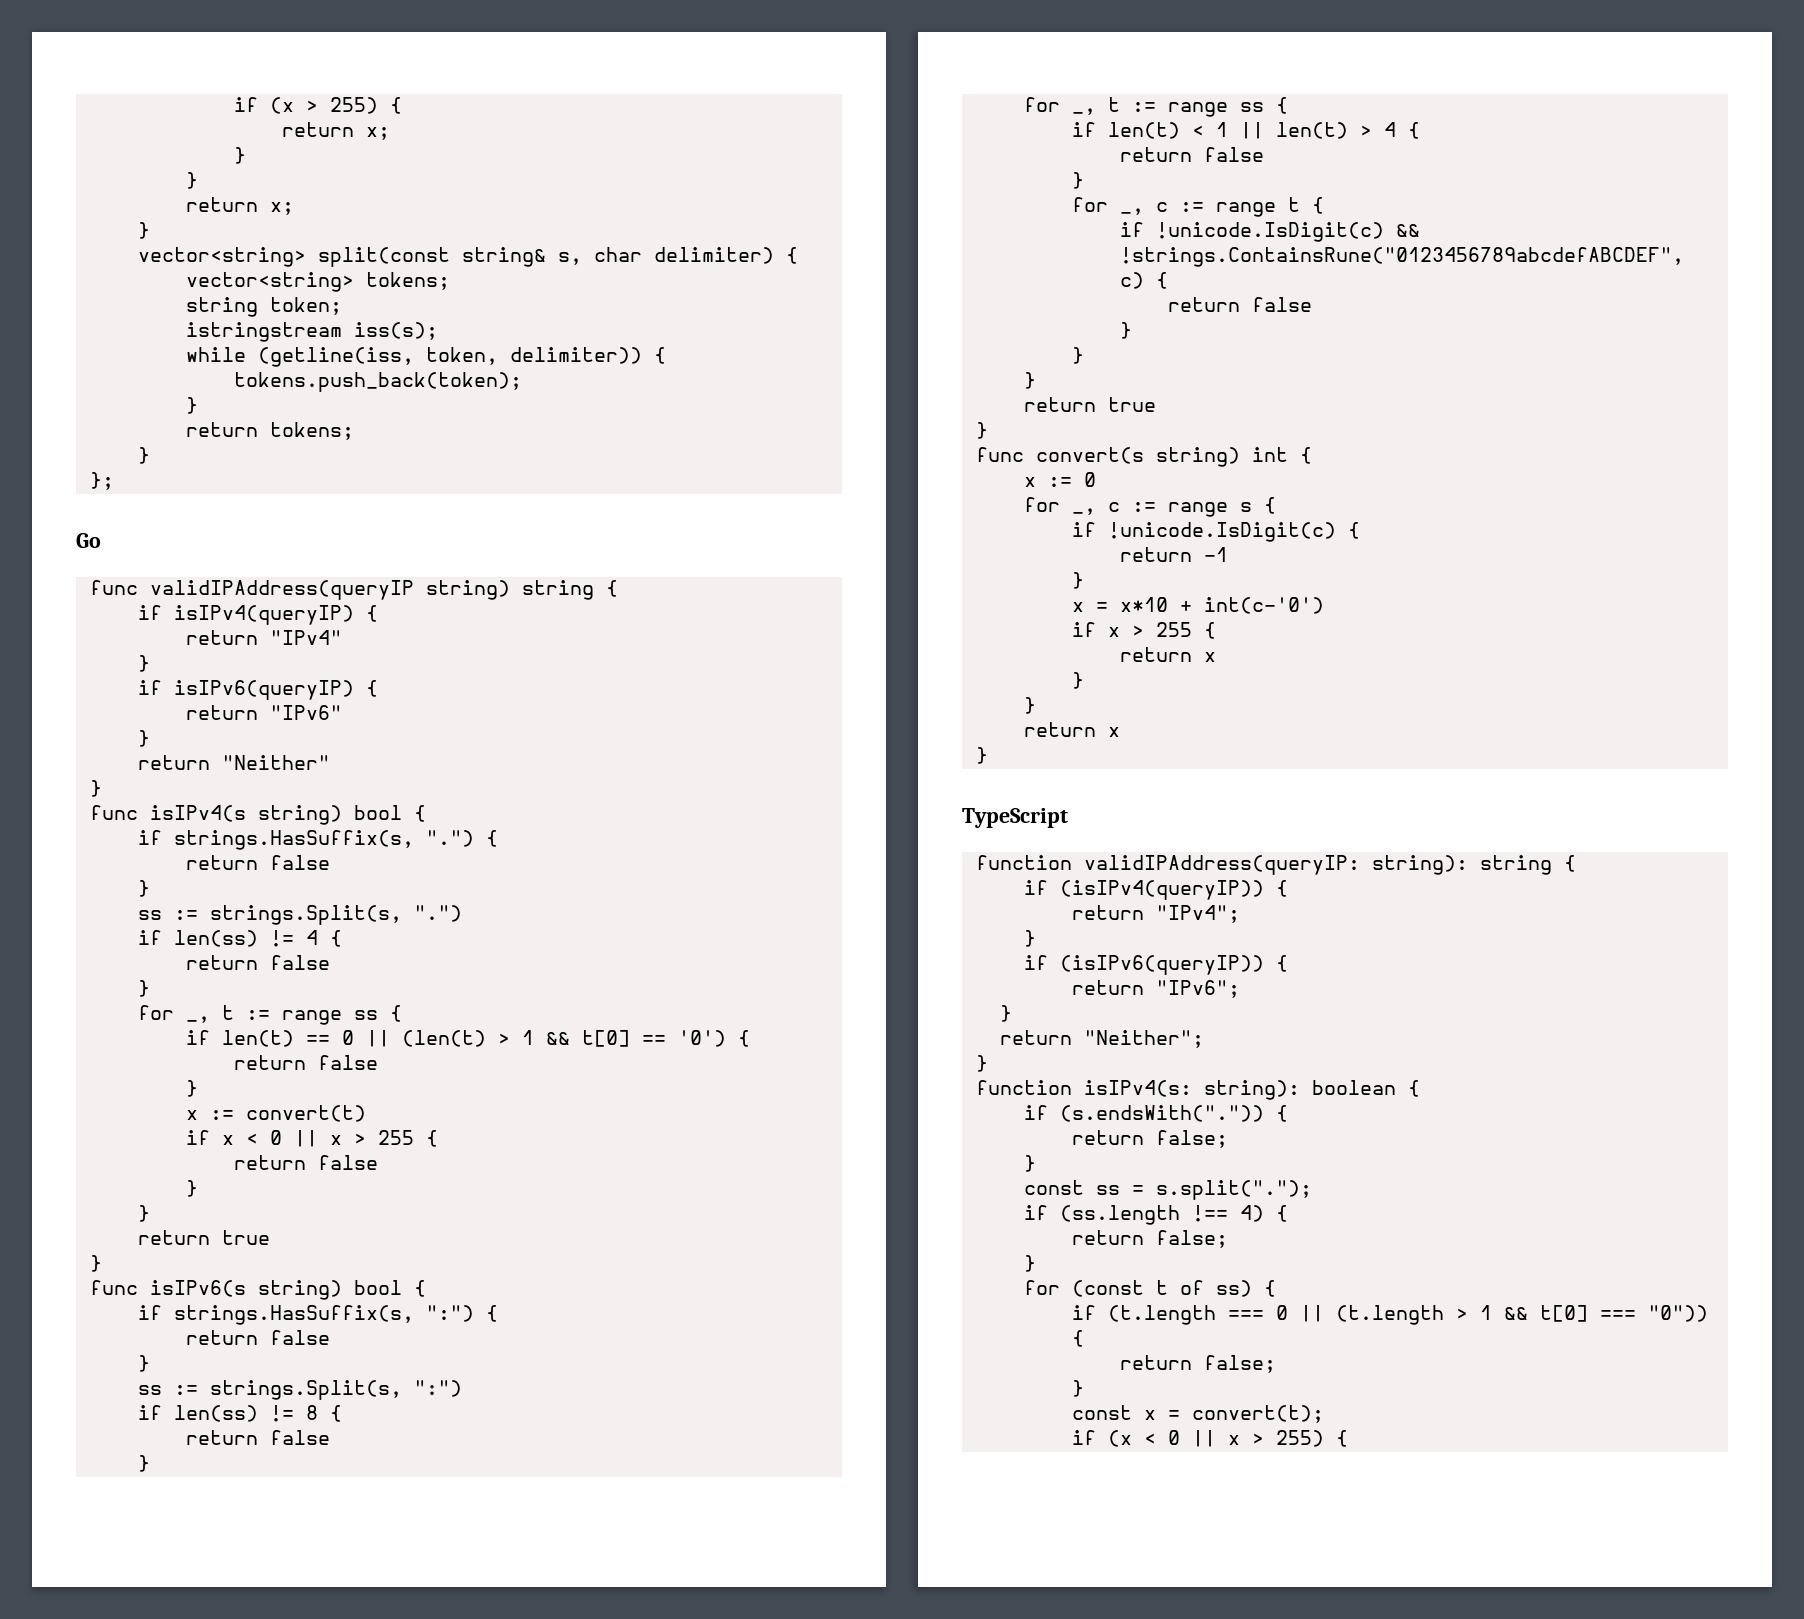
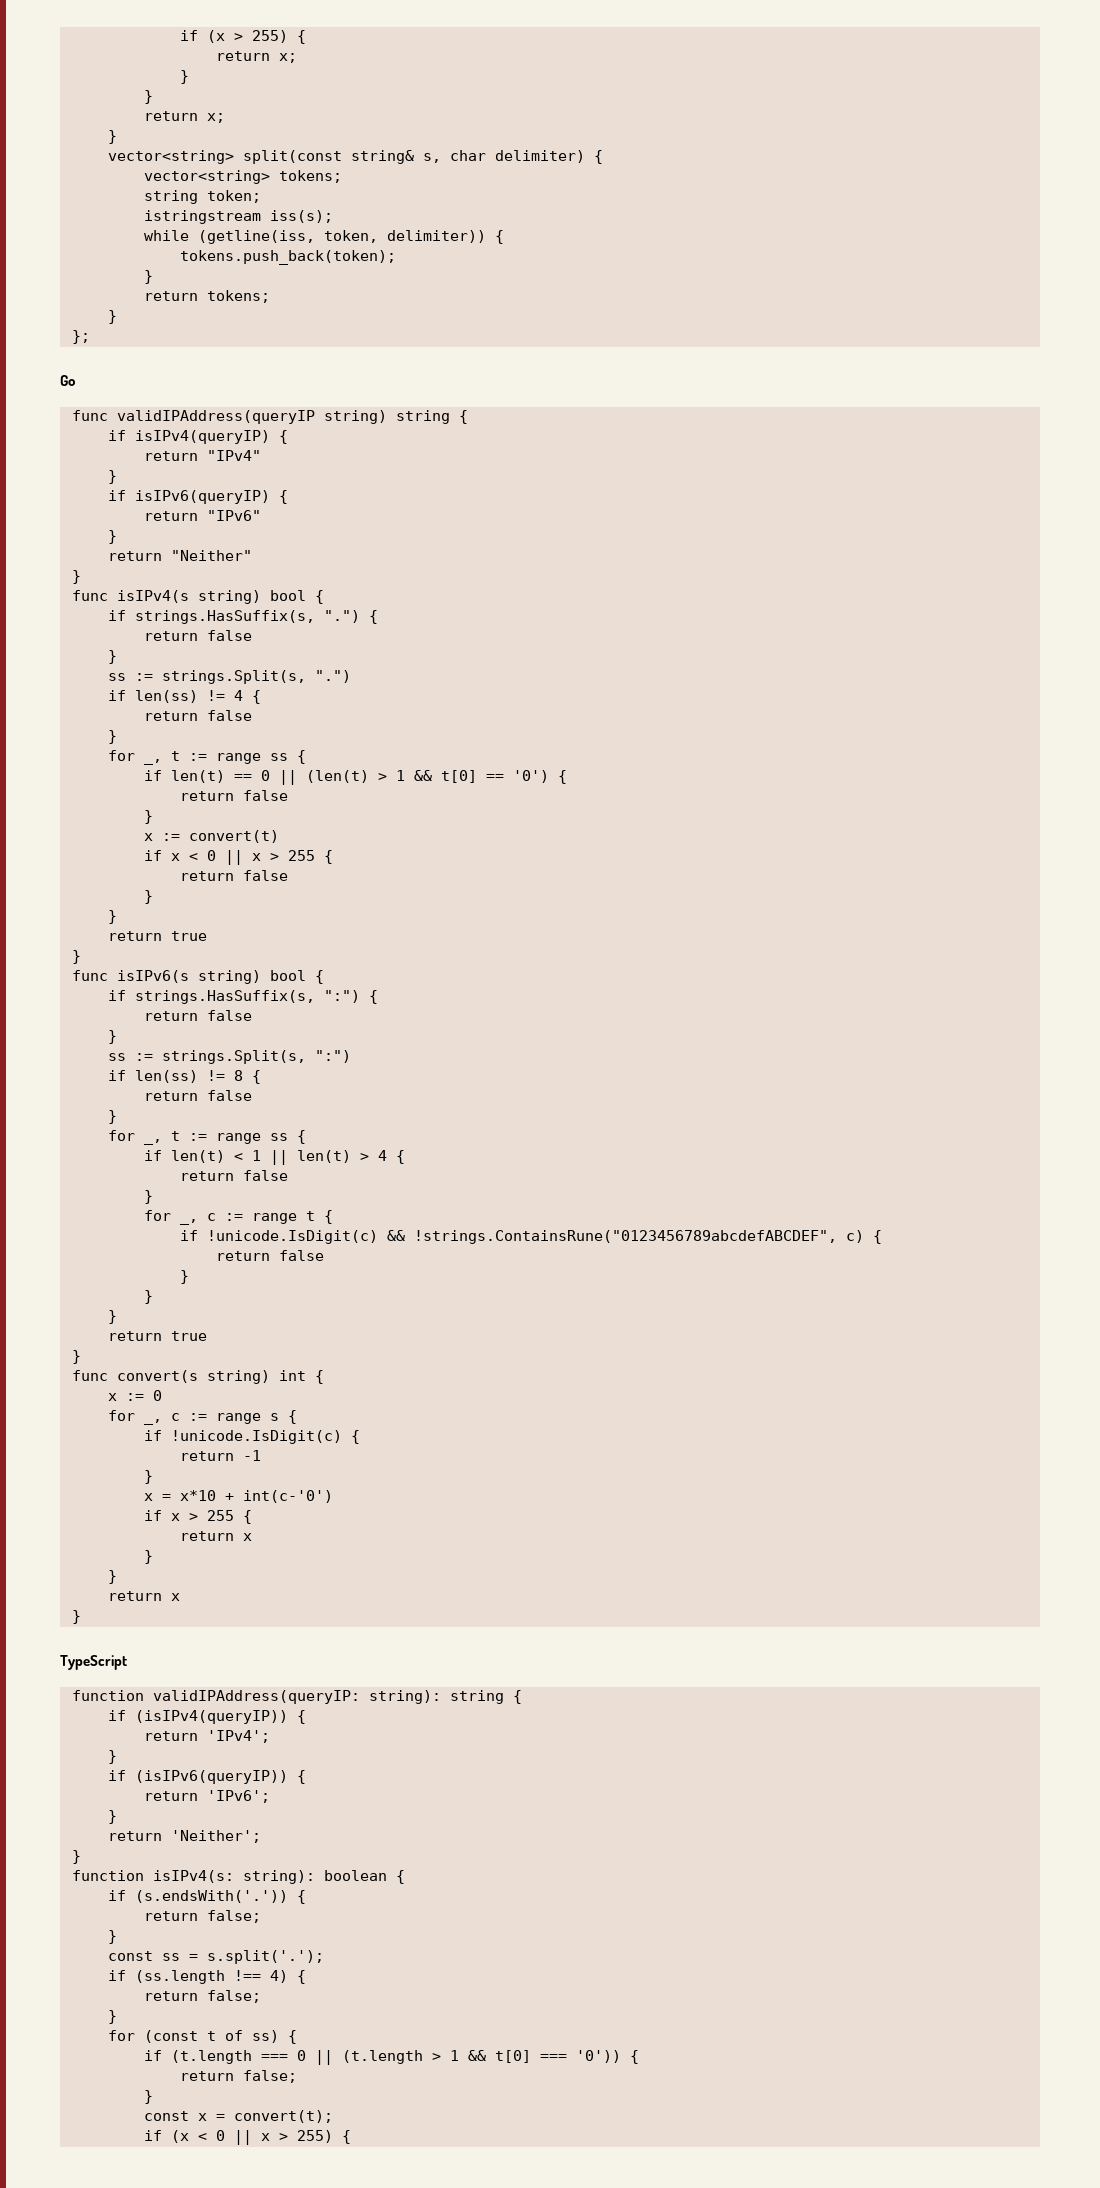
[1155,905,1240,923] "IPv4"; -> [206,1730,270,1743] 'IPv4';
[1155,980,1240,998] [999,1005,1012,1022] [999,1030,1204,1048] "IPv6"; // } // return "Neither"; -> [206,1790,270,1803] [107,1810,117,1824] [107,1830,261,1843] 'IPv6'; // } // return 'Neither';
[1059,1105,1264,1122] (s.endsWith(".")) -> [134,1890,288,1903] (s.endsWith('.'))
[1155,1180,1312,1200] s.split("."); -> [206,1950,324,1964] s.split('.');
[1647,1305,1708,1322] "0")) -> [575,2050,621,2063] '0'))

